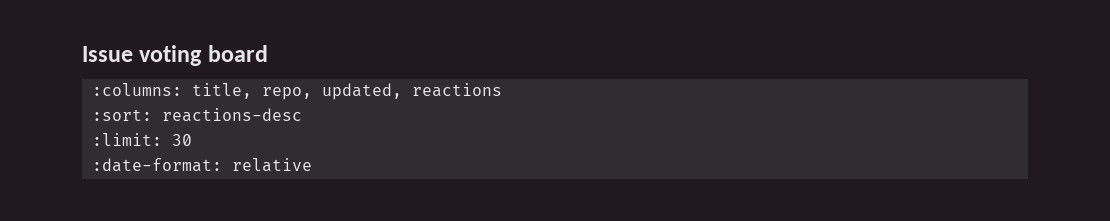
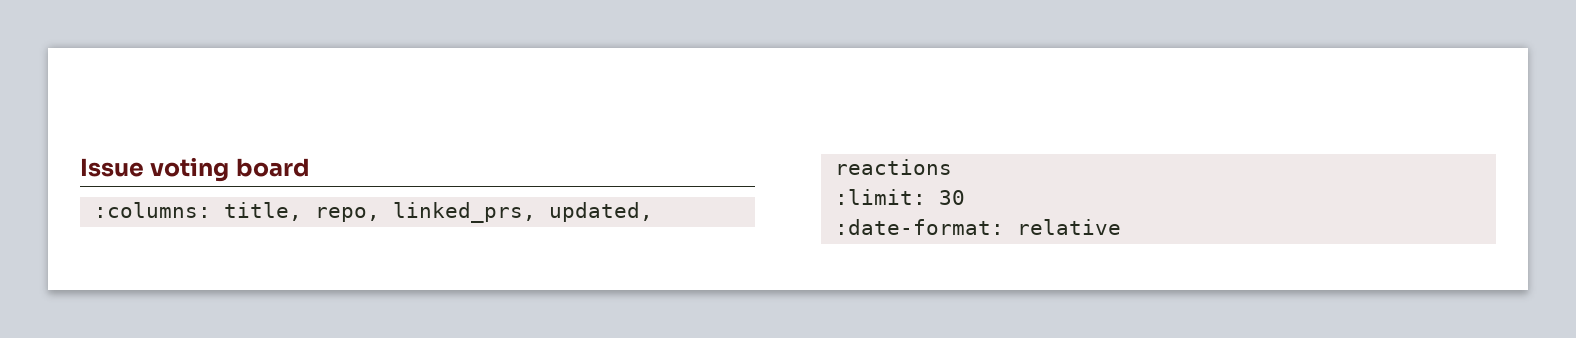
(313, 93) none -> [392,202,536,223] linked_prs,
[92,108,303,122] // :sort: reactions-desc -> (952, 167) none

